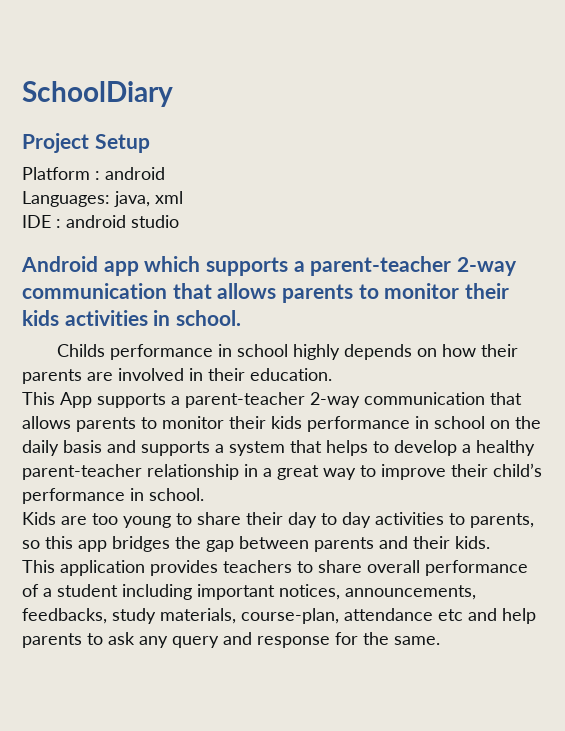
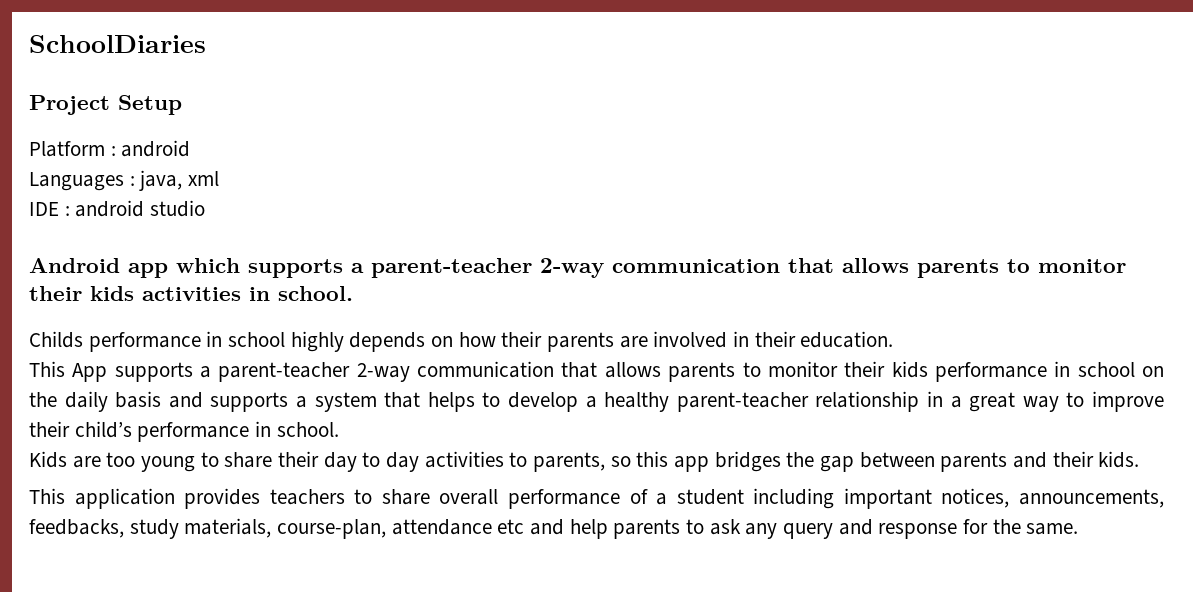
[22,81,173,107] SchoolDiary -> [29,35,206,53] SchoolDiaries
[22,191,110,207] Languages: -> [29,172,135,191] Languages :

